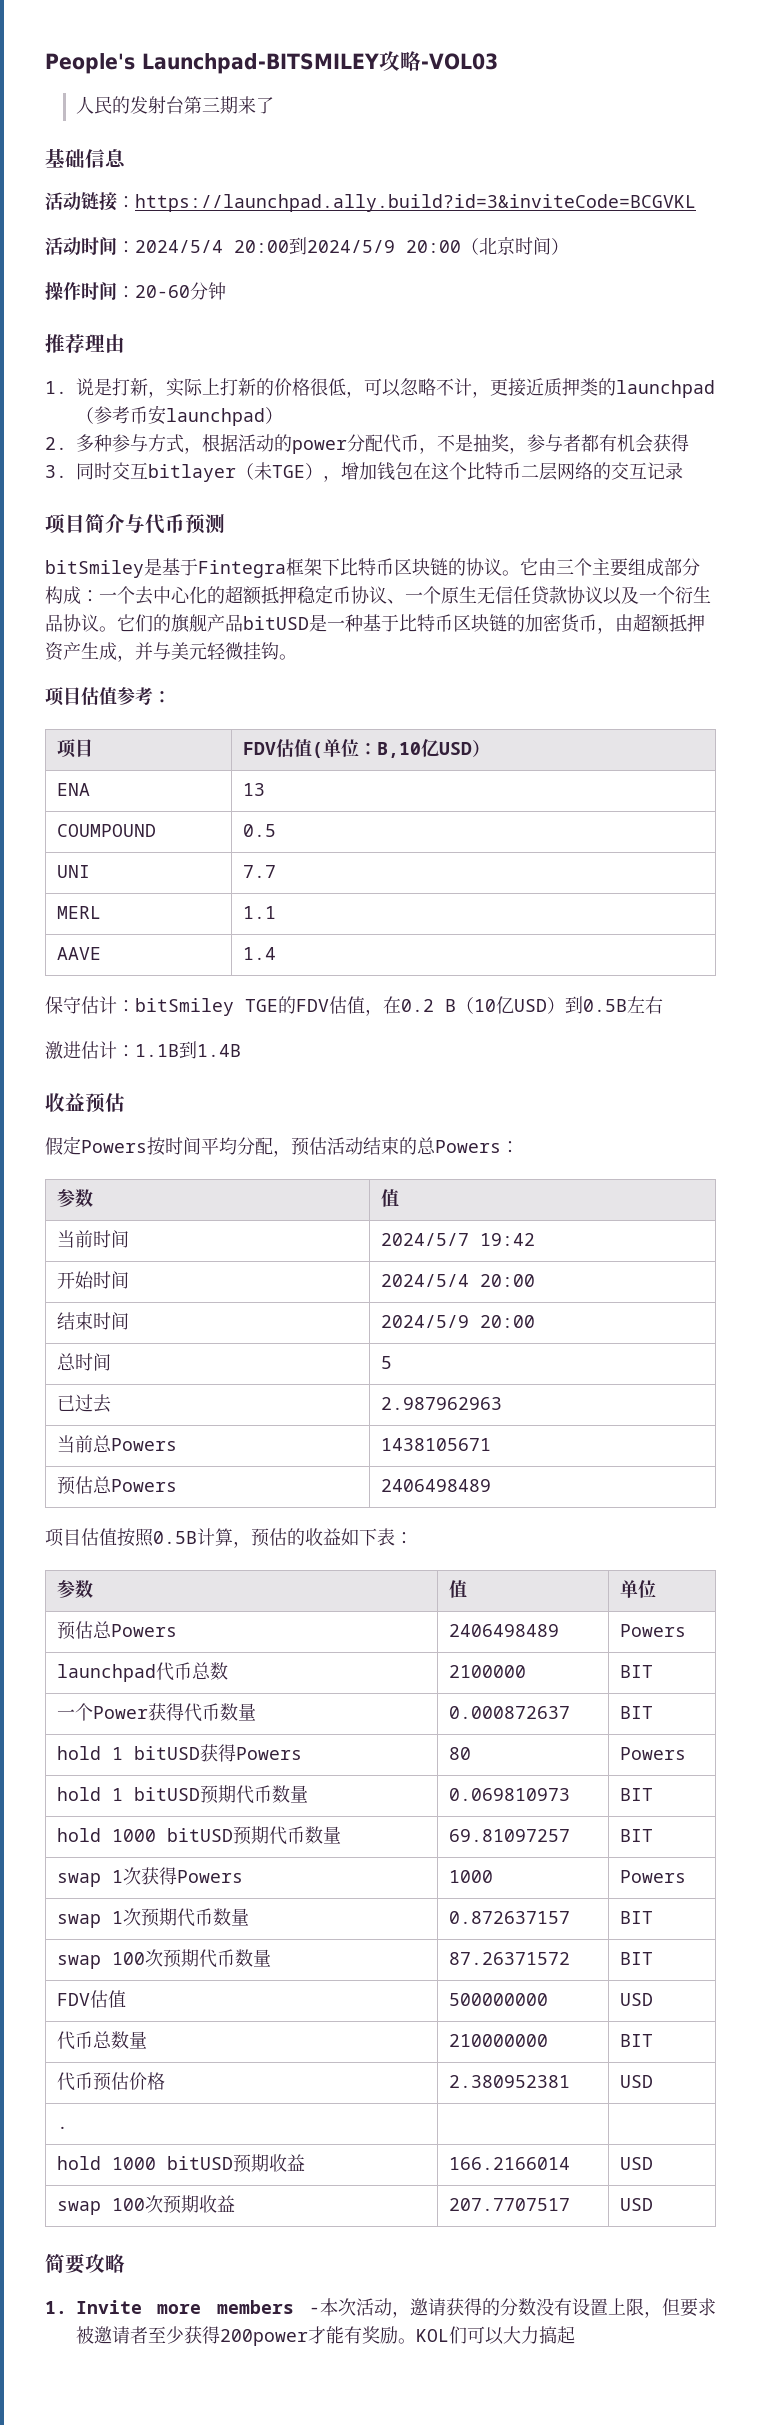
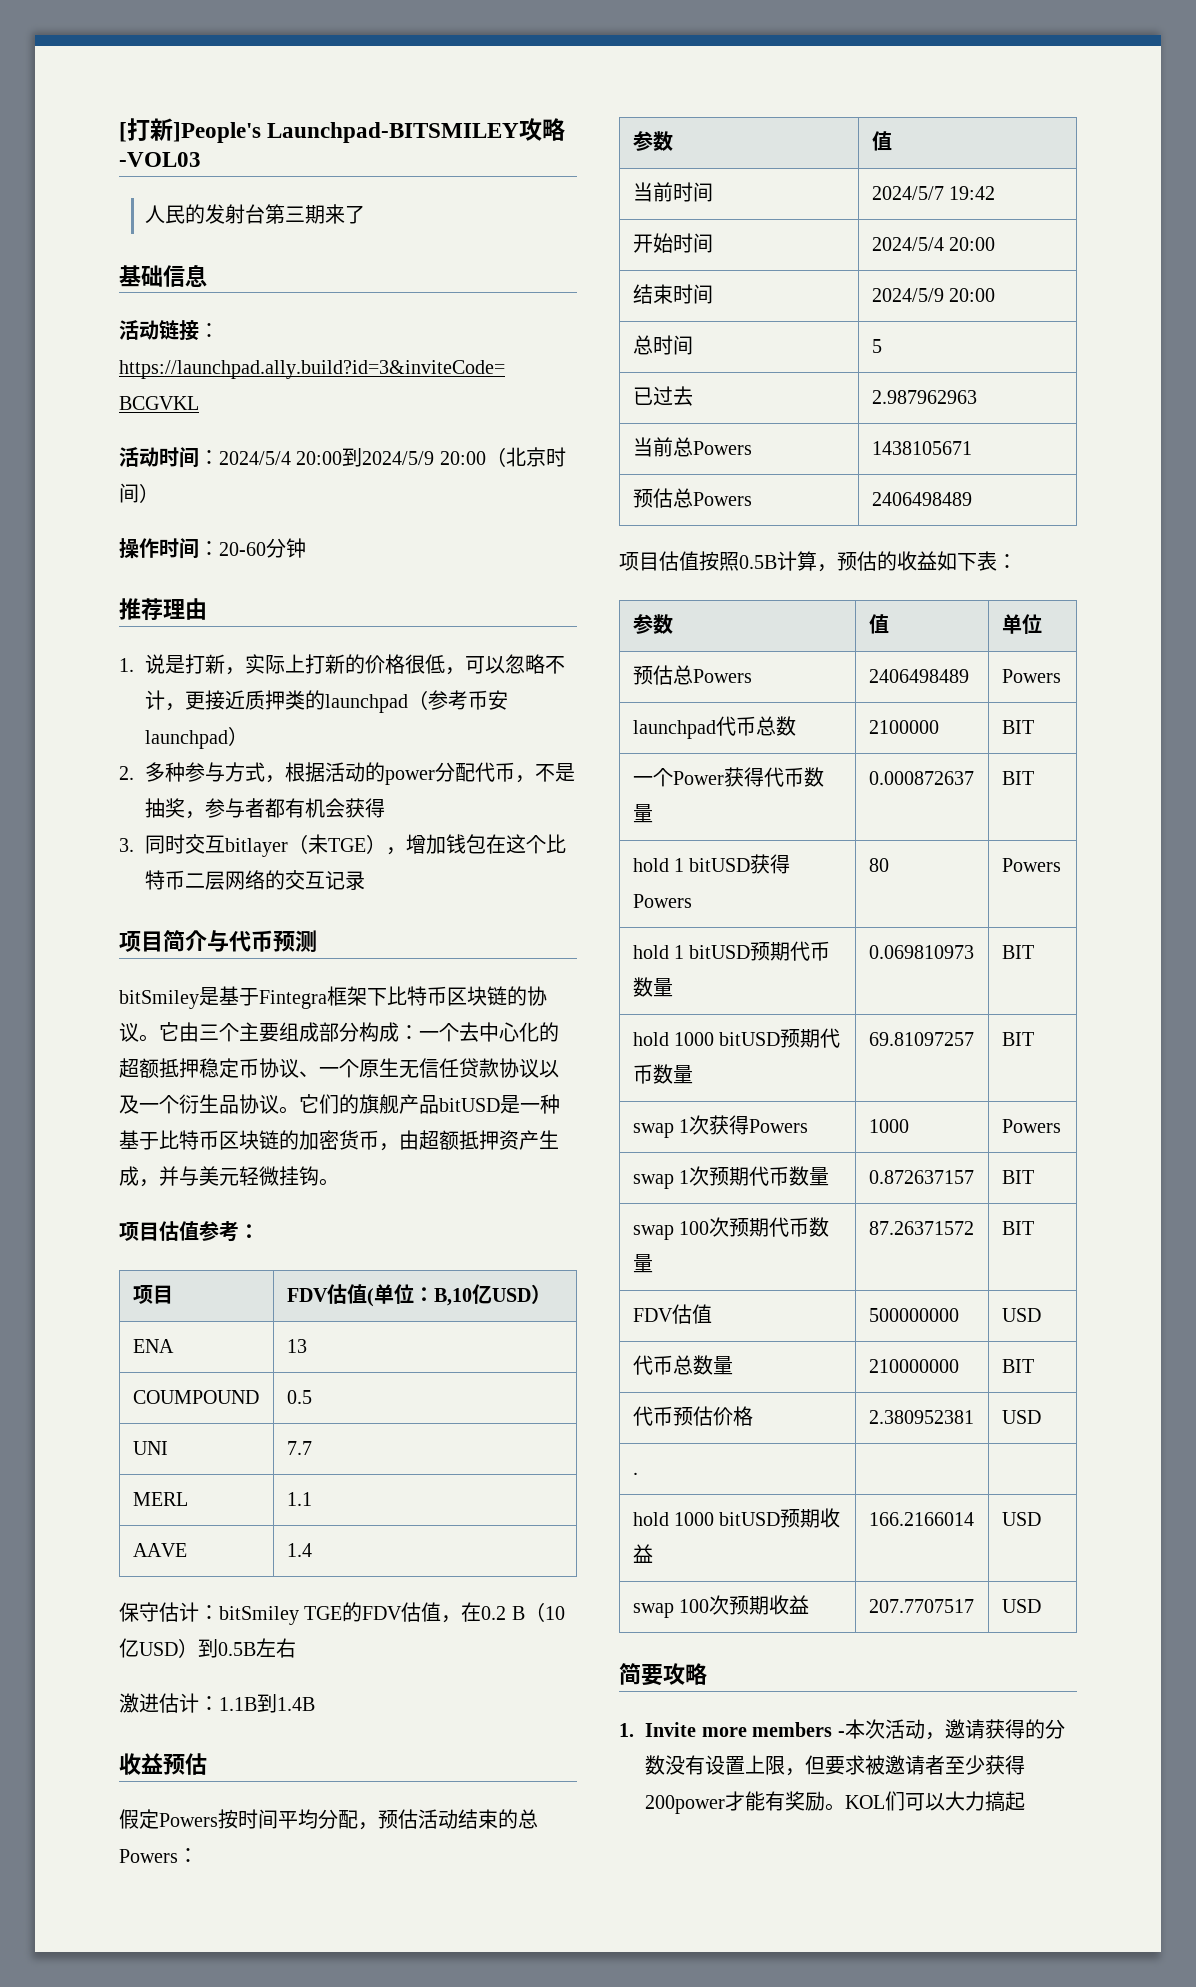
[45,53,135,74] People's -> [119,118,261,143] [打新]People's

